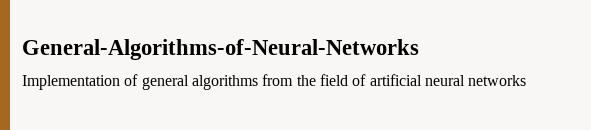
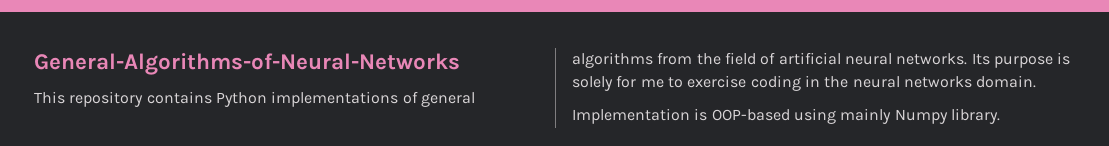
[22,75,120,90] Implementation -> [34,91,399,107] This repository contains Python implementations
[468,75,527,86] networks -> [896,52,1071,68] [572,75,1037,91] [572,108,1000,124] networks. Its purpose is solely for me to exercise coding in the neural networks domain. // Implementation is OOP-based using mainly Numpy library.

